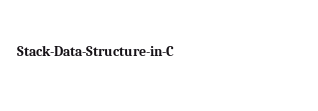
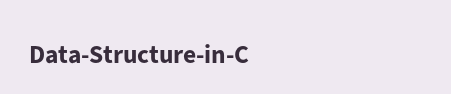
[17,45,174,56] Stack-Data-Structure-in-C -> [29,44,249,64] Data-Structure-in-C

